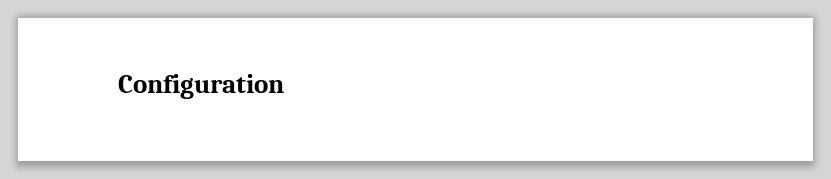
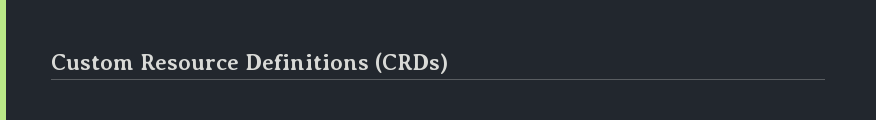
[118,74,284,99] Configuration -> [51,52,449,74] Custom Resource Definitions (CRDs)

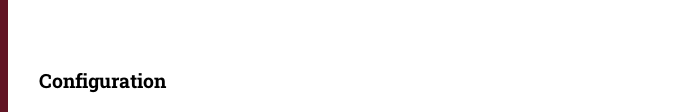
[51,52,449,74] Custom Resource Definitions (CRDs) -> [39,72,167,93] Configuration

